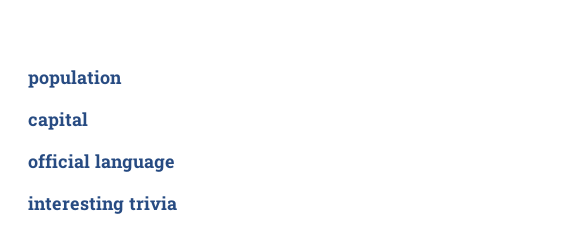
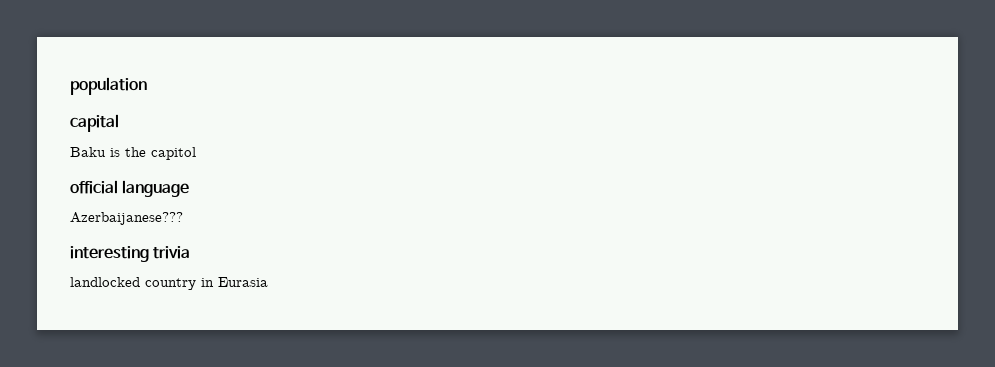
(88, 121) none -> [70,147,196,160] // Baku is the capitol
(175, 163) none -> [70,212,183,225] // Azerbaijanese???
(177, 203) none -> [70,277,268,290] // landlocked country in Eurasia

